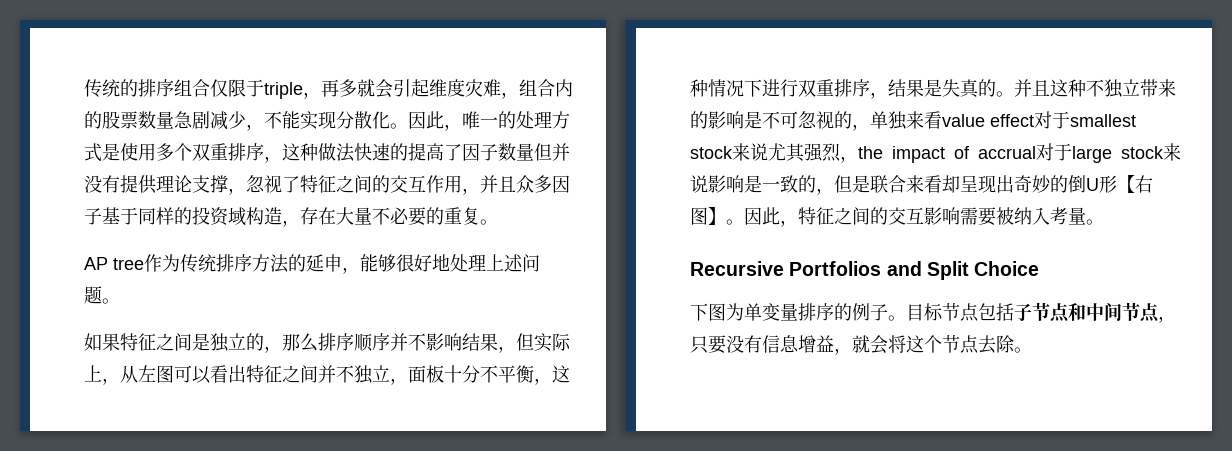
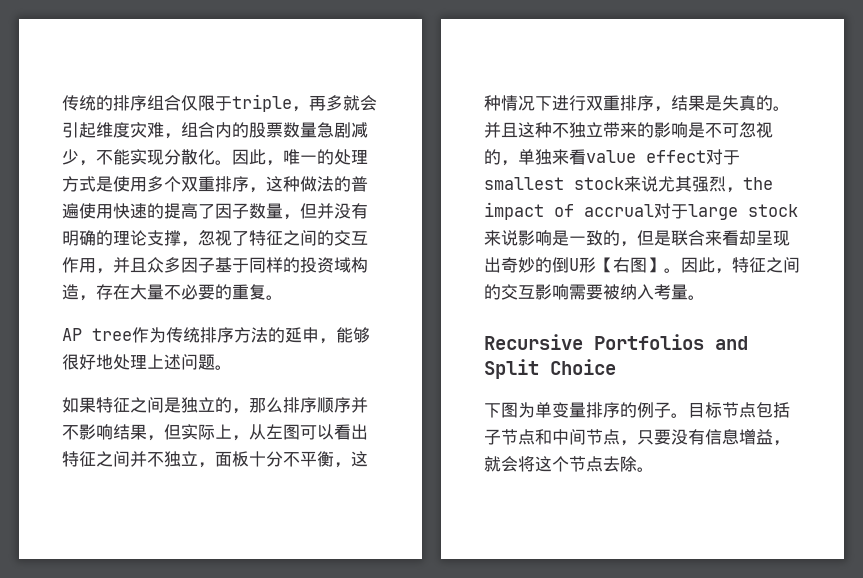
(355, 152) none -> [334,176,368,192] [62,203,113,219] 的普遍使用
(534, 152) none -> [283,214,300,220] ，
[120,175,157,194] 提供 -> [62,230,113,246] 明确的

